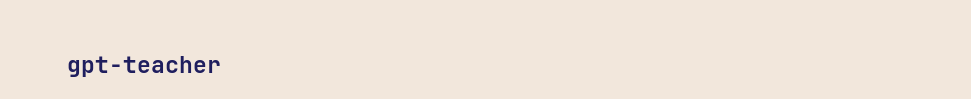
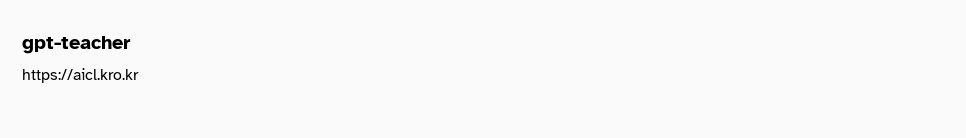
(221, 66) none -> [22,68,139,83] // https://aicl.kro.kr

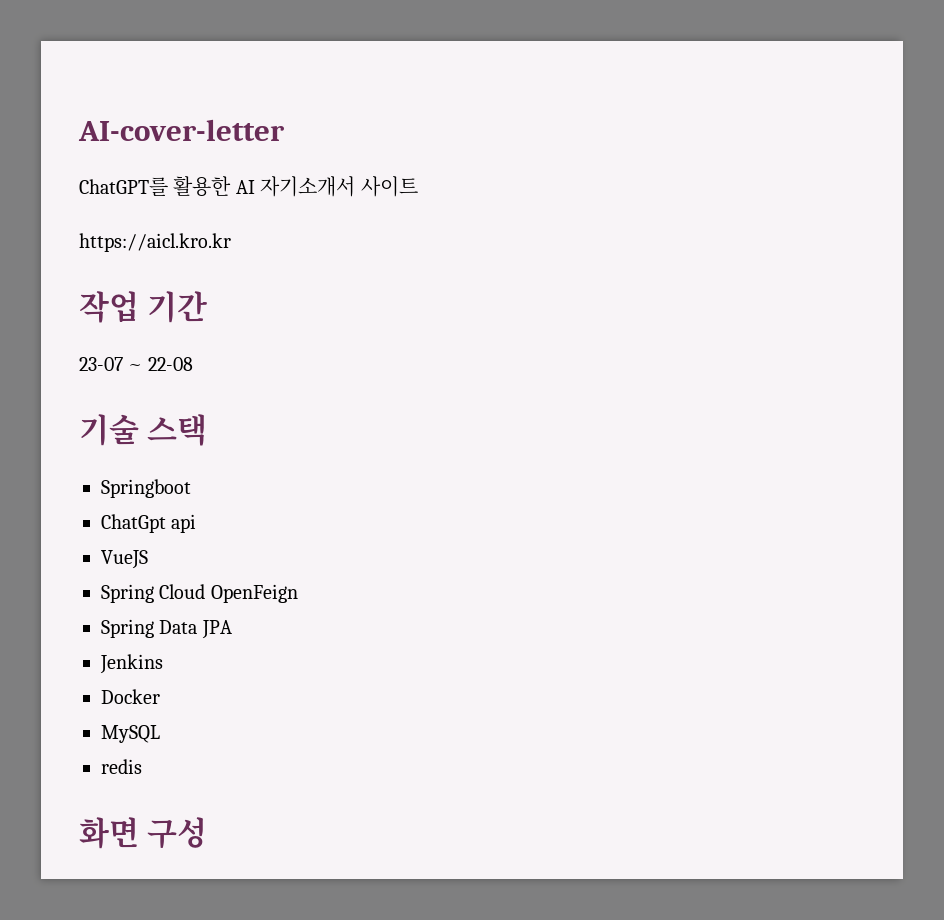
[22,36,131,54] [22,68,139,83] gpt-teacher // https://aicl.kro.kr -> [78,119,285,141] [79,176,418,197] [79,233,231,252] [79,291,208,323] [79,357,193,371] [79,414,208,446] [101,479,191,498] [101,514,197,533] [101,550,148,569] [101,584,298,603] [101,619,232,639] [100,654,163,674] [101,689,160,704] [101,725,160,743] [101,759,142,774] [79,817,208,849] AI-cover-letter // ChatGPT를 활용한 AI 자기소개서 사이트 // https://aicl.kro.kr // 작업 기간 // 23-07 ~ 22-08 // 기술 스택 // Springboot // ChatGpt api // VueJS // Spring Cloud OpenFeign // Spring Data JPA // Jenkins // Docker // MySQL // redis // 화면 구성

